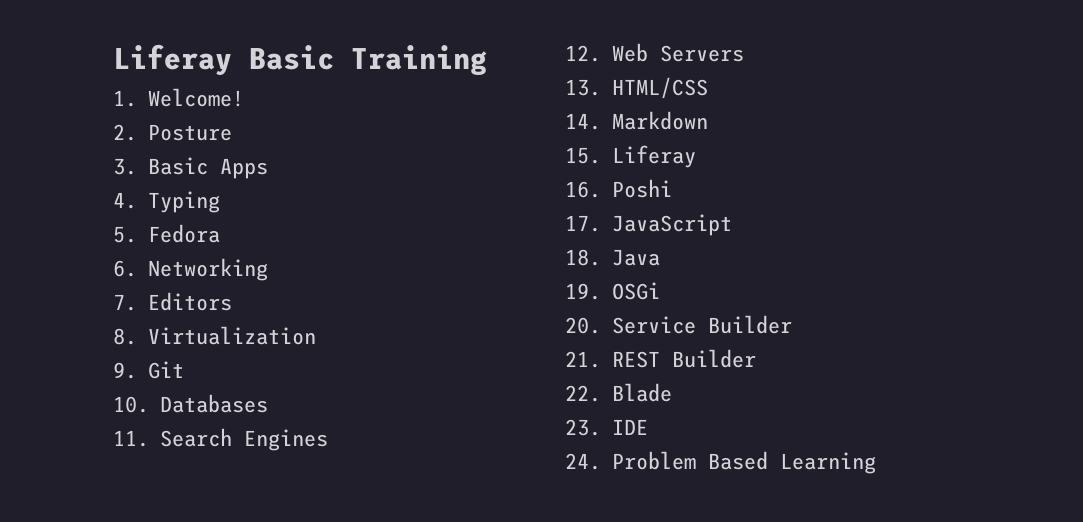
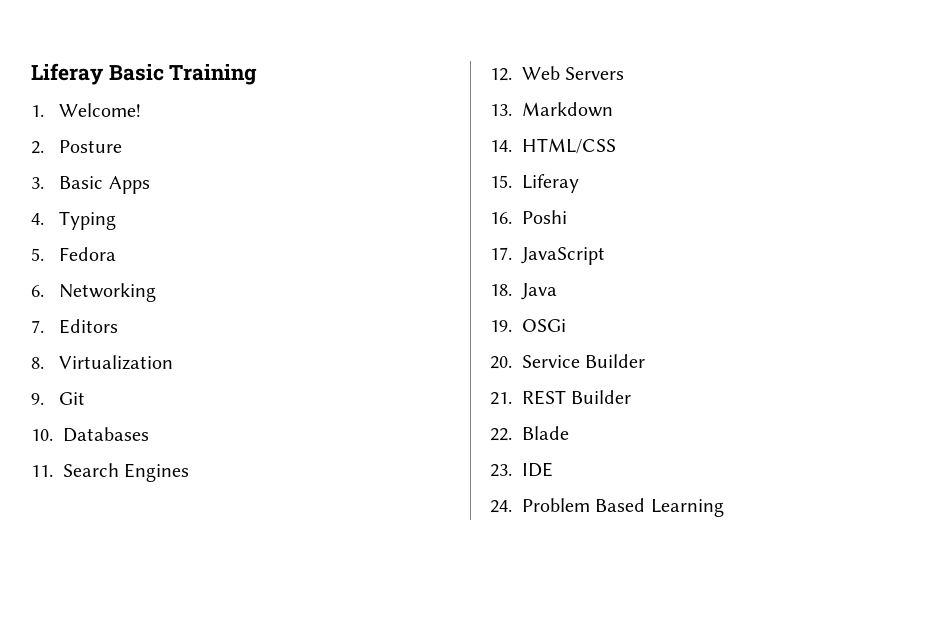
[611,77,708,99] HTML/CSS -> [522,102,613,117] Markdown
[611,111,708,130] Markdown -> [522,138,616,154] HTML/CSS

